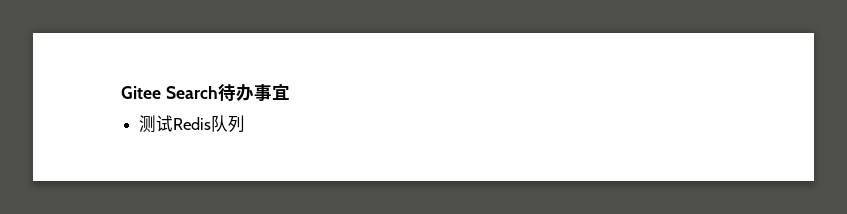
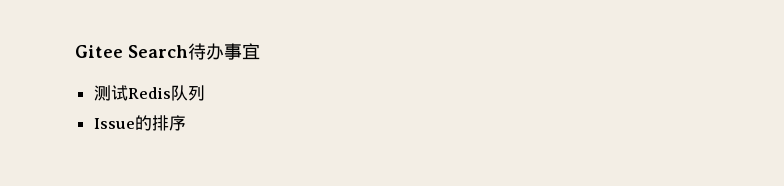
(246, 124) none -> [93,115,186,131] // Issue的排序

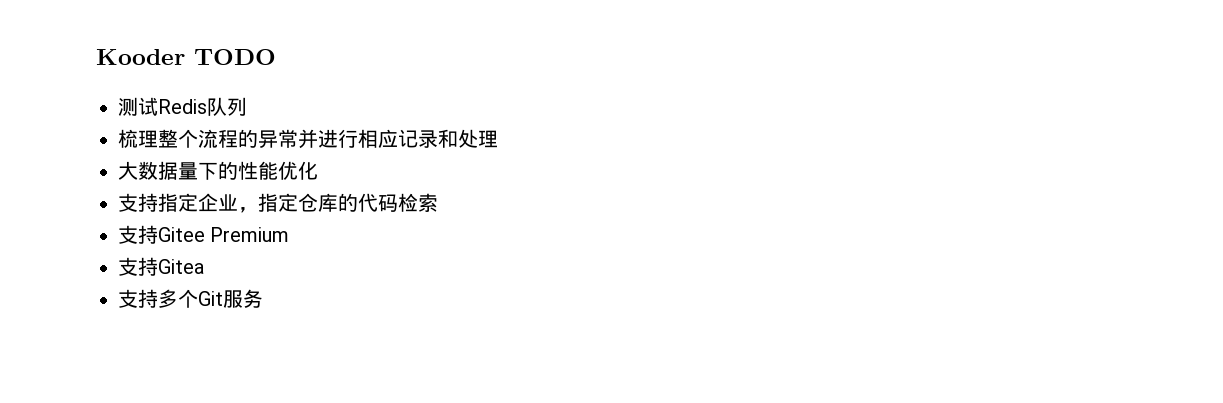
[75,43,260,60] Gitee Search待办事宜 -> [96,49,276,65] Kooder TODO
[93,115,186,131] Issue的排序 -> [118,129,498,149] [118,161,318,180] [118,193,438,213] [118,225,290,244] [118,257,204,276] [118,289,263,308] 梳理整个流程的异常并进行相应记录和处理 // 大数据量下的性能优化 // 支持指定企业，指定仓库的代码检索 // 支持Gitee Premium // 支持Gitea // 支持多个Git服务

